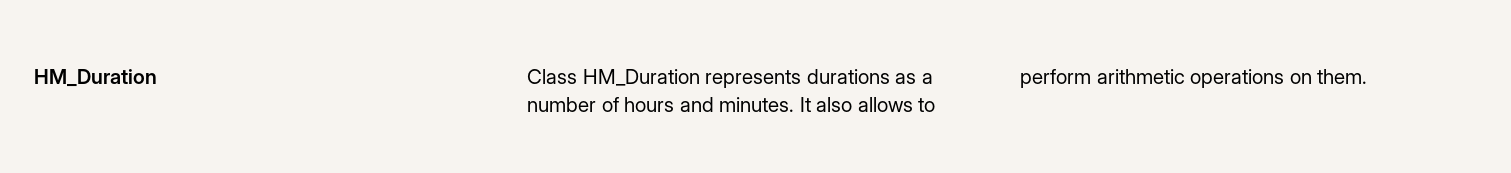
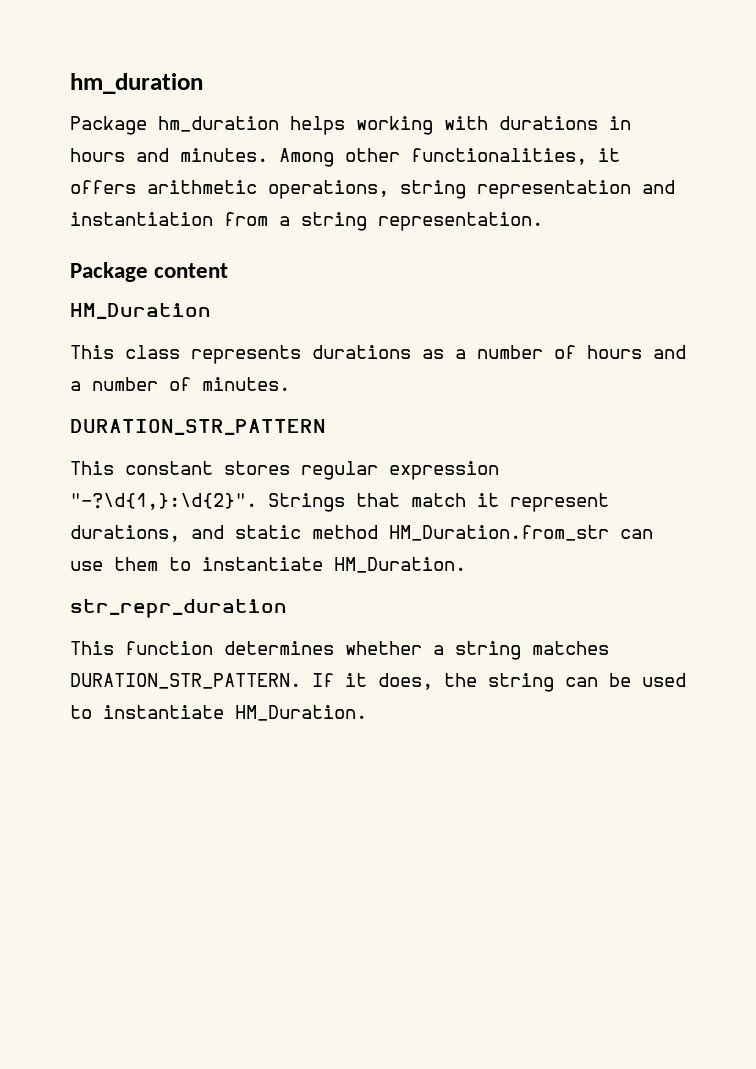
(34, 78) none -> [70,73,203,94] [70,116,631,135] [70,148,620,167] [70,180,675,199] [70,212,543,231] [70,262,229,282] hm_duration // Package hm_duration helps working with durations in hours and minutes. Among other functionalities, it offers arithmetic operations, string representation and instantiation from a string representation. // Package content //
[527,69,700,86] Class HM_Duration -> [70,345,180,359] This class
[719,97,936,112] [1020,69,1368,88] minutes. It also allows to perform arithmetic operations on them. -> [70,377,290,391] [70,419,326,435] [70,461,499,480] [70,493,609,512] [70,525,653,542] [70,557,466,573] [70,599,287,618] [70,641,609,660] [70,673,686,692] [70,705,367,721] a number of minutes. // DURATION_STR_PATTERN // This constant stores regular expression "-?\d{1,}:\d{2}". Strings that match it represent durations, and static method HM_Duration.from_str can use them to instantiate HM_Duration. // str_repr_duration // This function determines whether a string matches DURATION_STR_PATTERN. If it does, the string can be used to instantiate HM_Duration.

